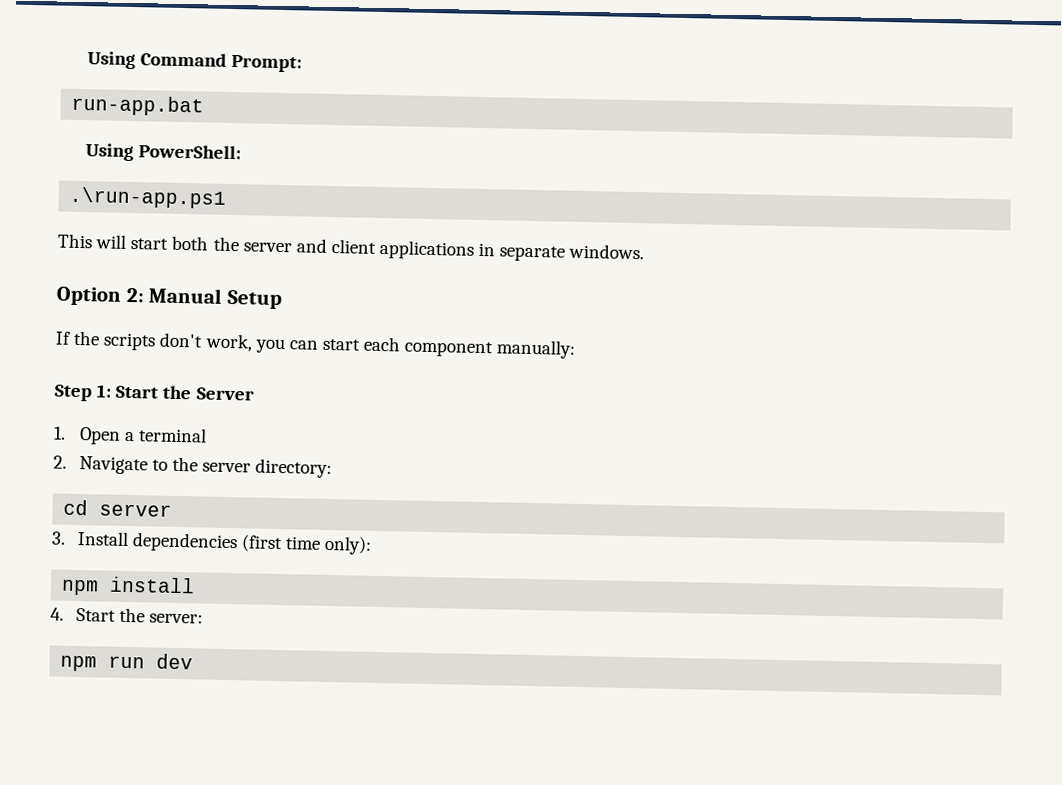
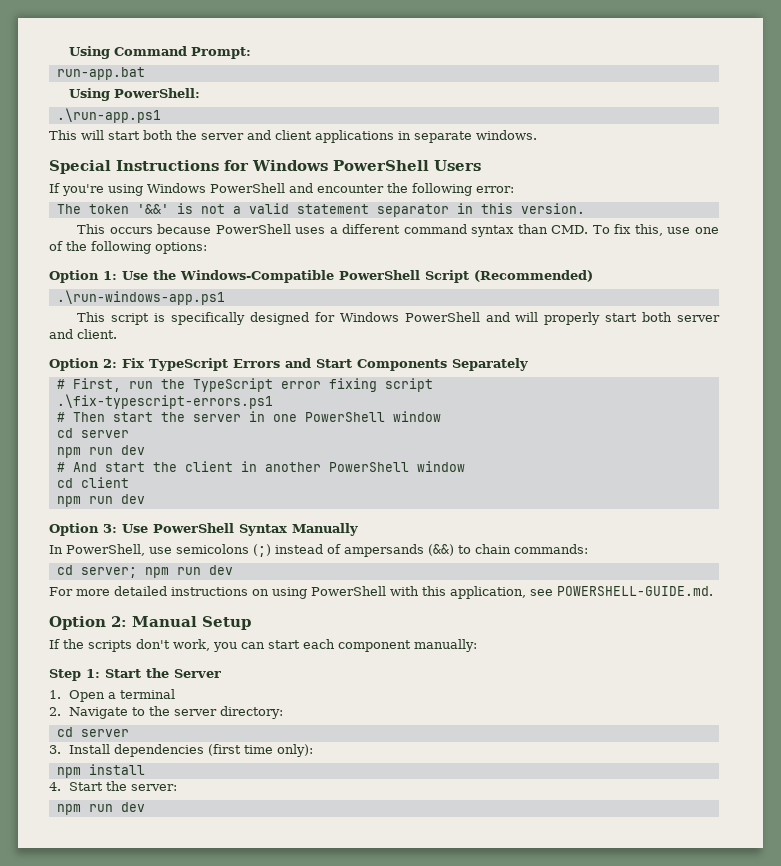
(645, 251) none -> [49,160,481,174] [49,183,514,196] [56,203,585,217] [77,224,720,237] [49,241,207,254] [49,270,593,283] [56,290,225,305] [77,312,721,325] [49,329,117,339] [49,358,528,371] [56,378,433,392] [56,394,273,409] [56,411,441,422] [56,428,129,438] [56,445,145,458] [56,461,465,472] [56,477,129,488] [56,494,145,507] [49,523,358,536] [49,544,588,557] [56,565,233,578] [49,586,713,599] // Special Instructions for Windows PowerShell Users // If you're using Windows PowerShell and encounter the following error: // The token '&&' is not a valid statement separator in this version. // This occurs because PowerShell uses a different command syntax than CMD. To fix this, use one of the following options: // Option 1: Use the Windows-Compatible PowerShell Script (Recommended) // .\run-windows-app.ps1 // This script is specifically designed for Windows PowerShell and will properly start both server and client. // Option 2: Fix TypeScript Errors and Start Components Separately // # First, run the TypeScript error fixing script // .\fix-typescript-errors.ps1 // # Then start the server in one PowerShell window // cd server // npm run dev // # And start the client in another PowerShell window // cd client // npm run dev // Option 3: Use PowerShell Syntax Manually // In PowerShell, use semicolons (;) instead of ampersands (&&) to chain commands: // cd server; npm run dev // For more detailed instructions on using PowerShell with this application, see POWERSHELL-GUIDE.md.

